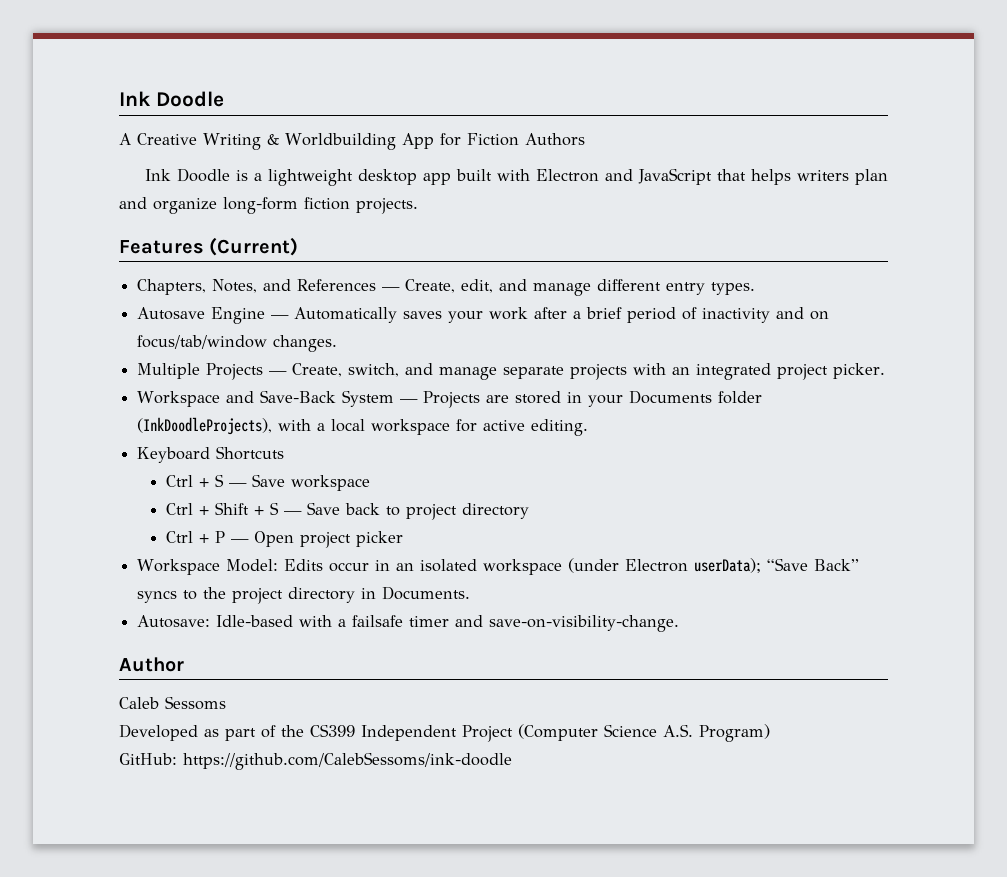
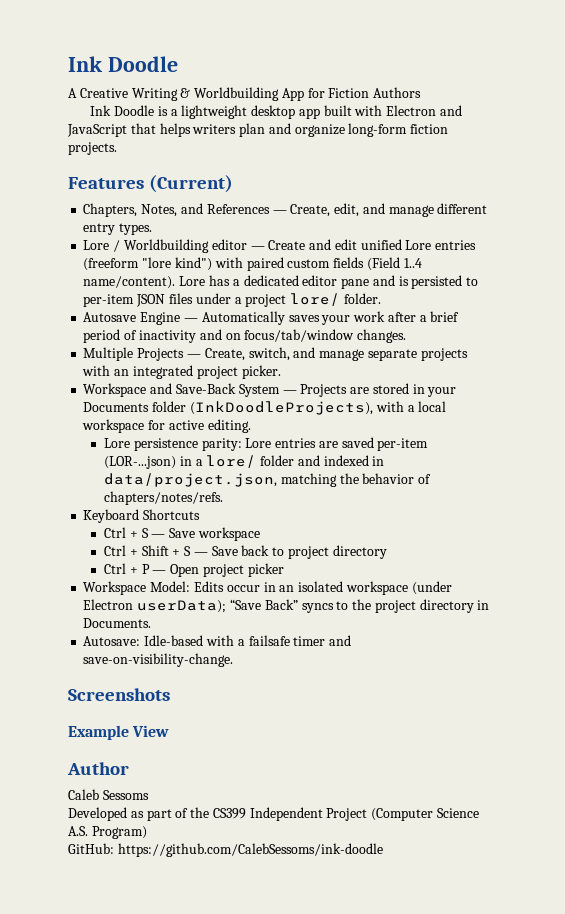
(756, 288) none -> [83,239,477,253] [83,257,422,271] [83,275,479,289] [83,293,381,307] // Lore / Worldbuilding editor — Create and edit unified Lore entries (freeform "lore kind") with paired custom fields (Field 1..4 name/content). Lore has a dedicated editor pane and is persisted to per-item JSON files under a project lore/ folder.
(589, 427) none -> [104,437,429,451] [104,455,385,469] [104,473,432,487] [104,491,224,505] // Lore persistence parity: Lore entries are saved per-item (LOR-...json) in a lore/ folder and indexed in data/project.json, matching the behavior of chapters/notes/refs.
(680, 623) none -> [68,688,170,701] [68,725,170,740] // Screenshots // Example View

